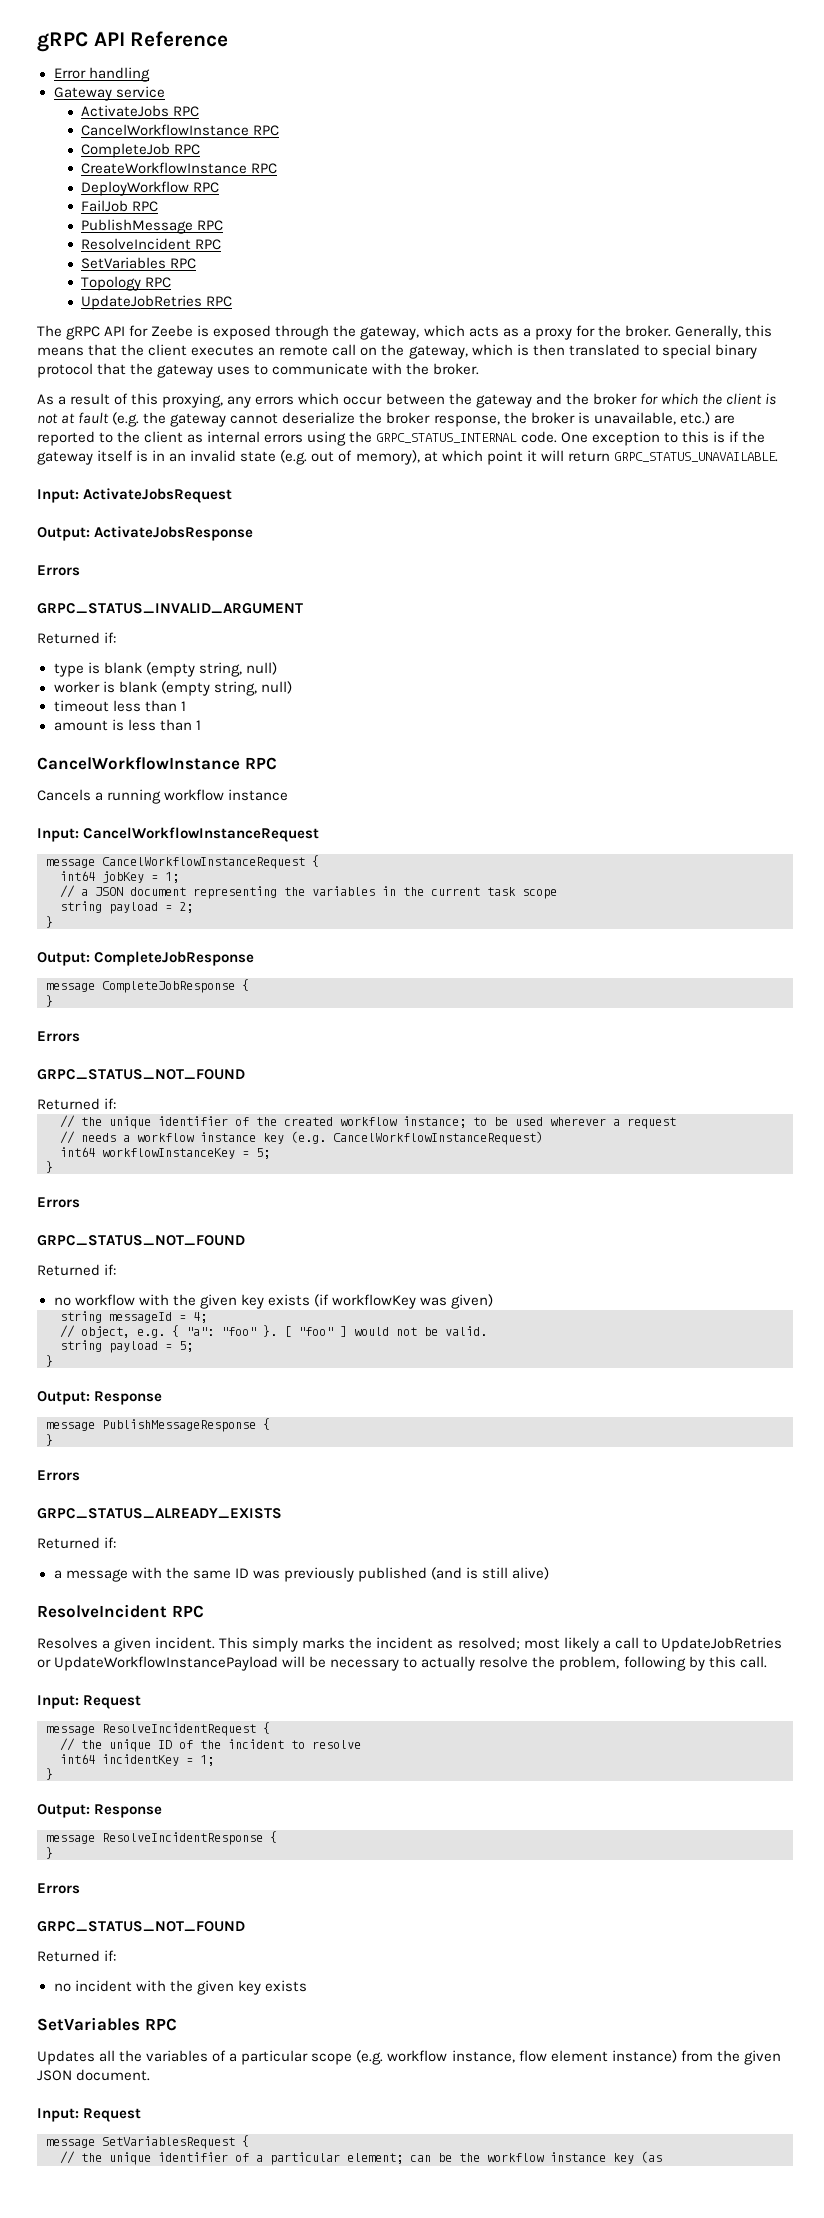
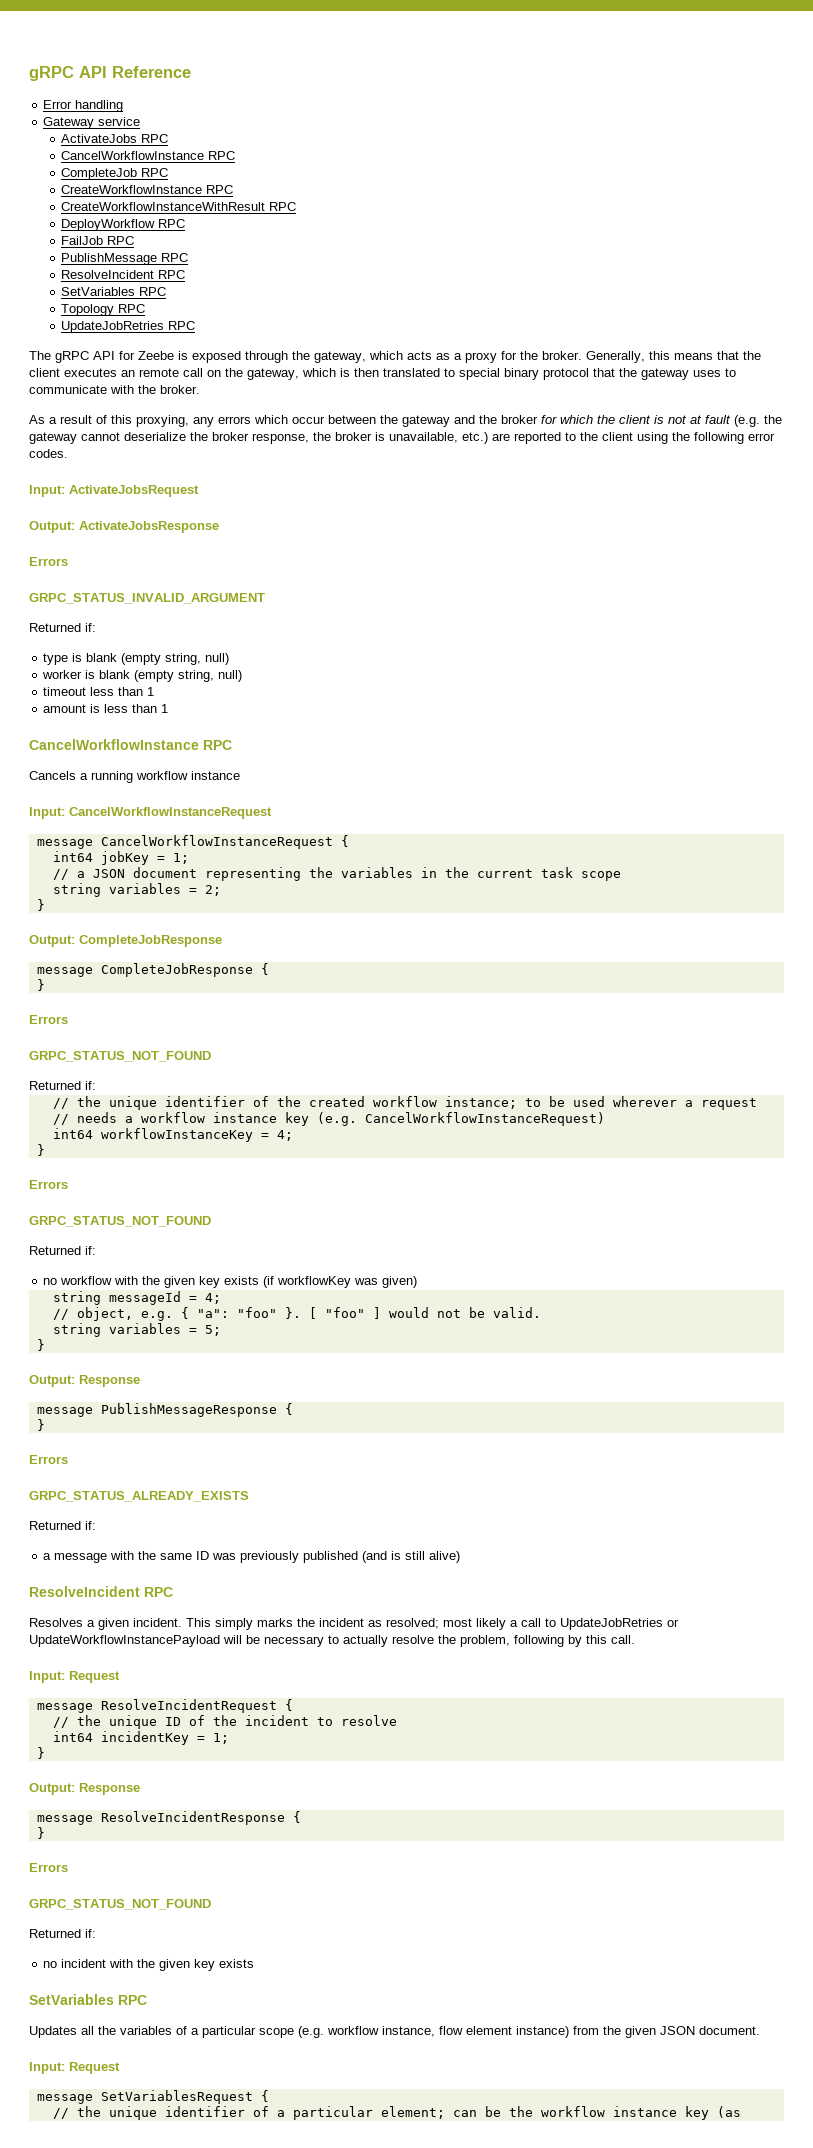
(278, 168) none -> [61,202,297,211] // CreateWorkflowInstanceWithResult RPC
[187,431,765,446] [37,450,778,465] as internal errors using the GRPC_STATUS_INTERNAL code. One exception to this is if the gateway itself is in an invalid state (e.g. out of memory), at which point it will return GRPC_STATUS_UNAVAILABLE. -> [637,432,775,444] [29,449,68,458] using the following error codes.
[109,902,158,914] payload -> [108,883,181,894] variables
[256,1148,270,1159] 5; -> [276,1130,293,1141] 4;
[109,1341,158,1353] payload -> [108,1323,181,1334] variables

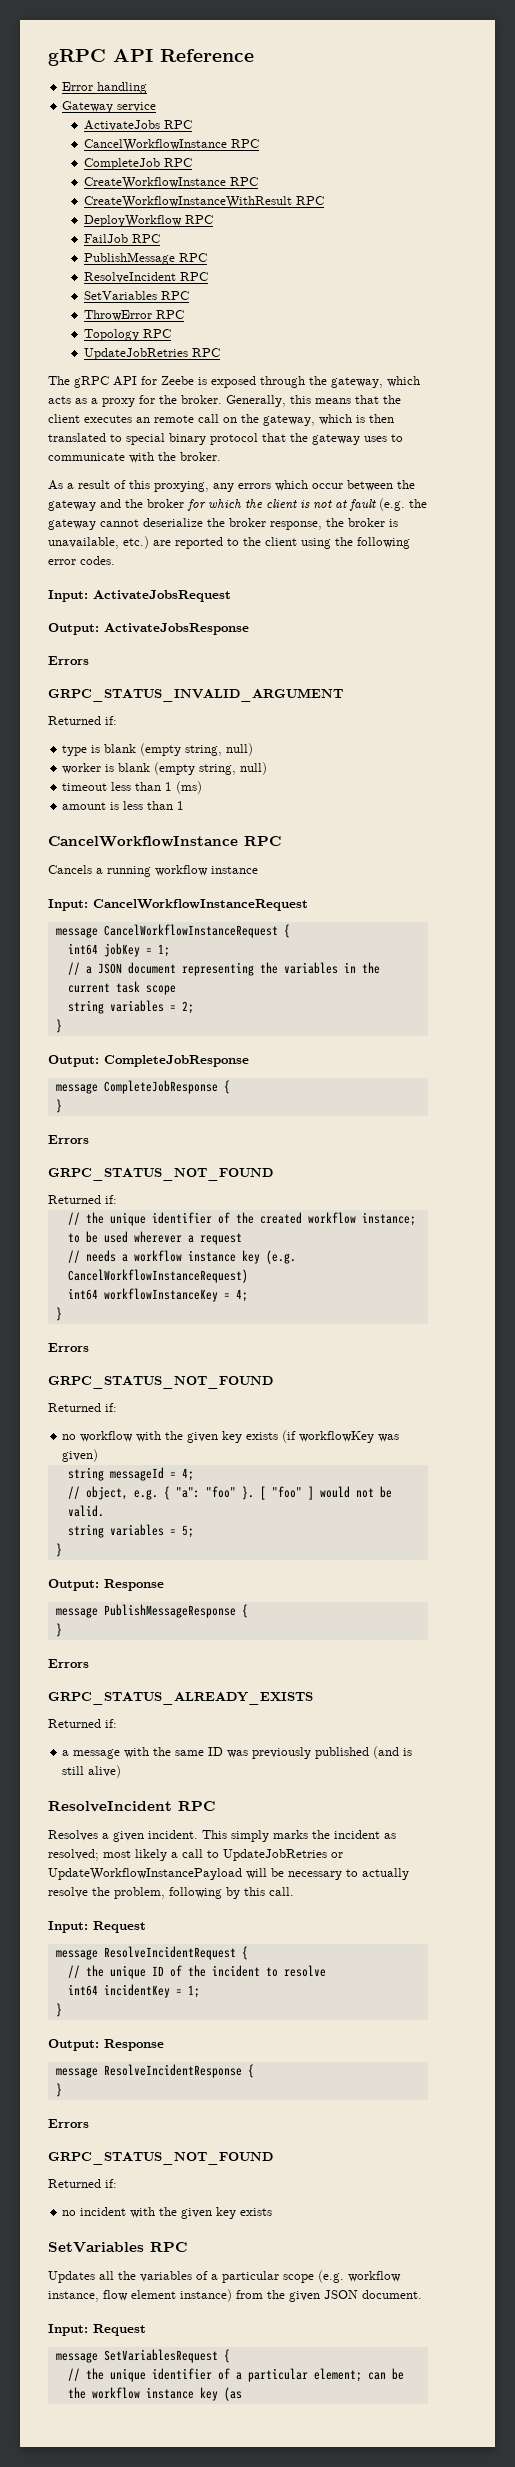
(167, 291) none -> [83,310,184,321] // ThrowError RPC
(155, 691) none -> [176,781,203,794] (ms)

